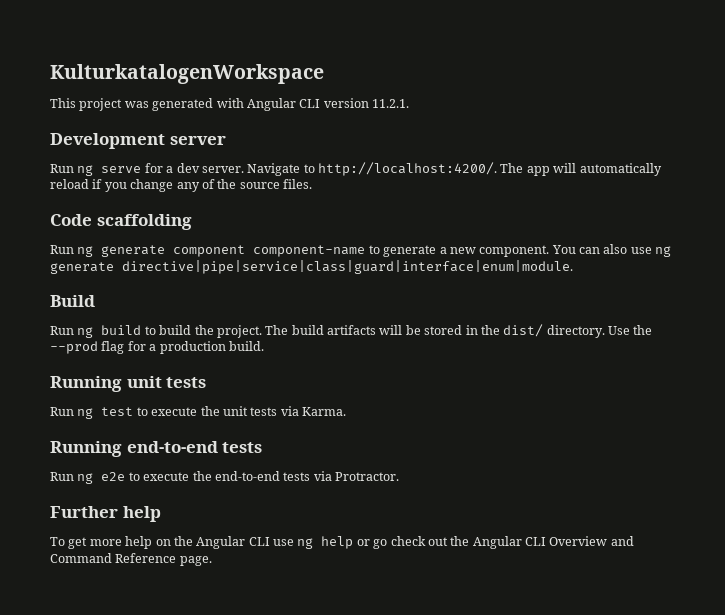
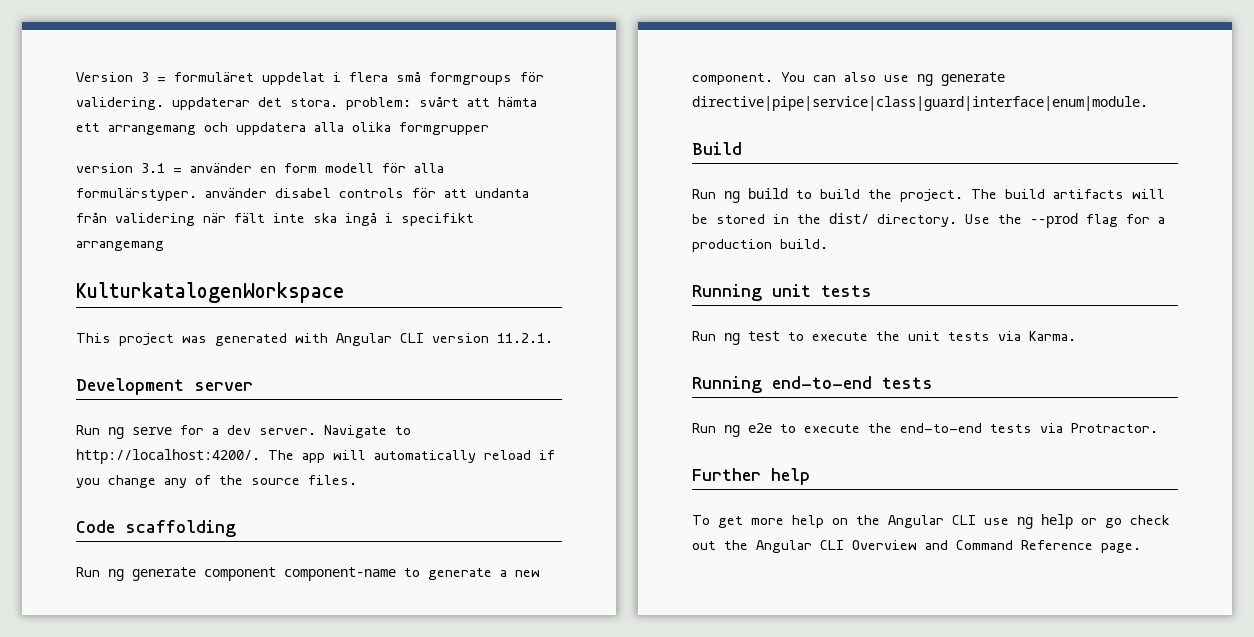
(50, 74) none -> [76,71,544,85] [76,96,537,110] [76,122,489,135] [76,163,444,173] [76,188,529,201] [76,212,474,226] [76,241,164,251] Version 3 = formuläret uppdelat i flera små formgroups för validering. uppdaterar det stora. problem: svårt att hämta ett arrangemang och uppdatera alla olika formgrupper // version 3.1 = använder en form modell för alla formulärstyper. använder disabel controls för att undanta från validering när fält inte ska ingå i specifikt arrangemang //

